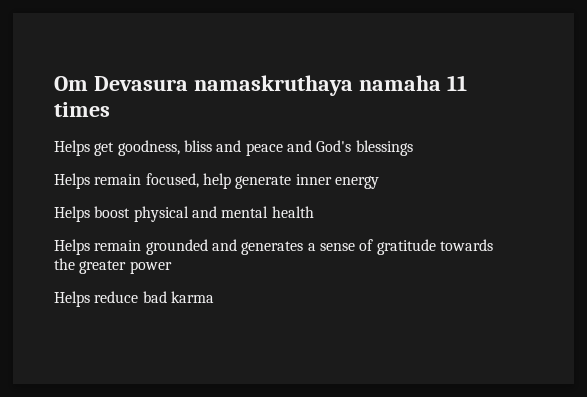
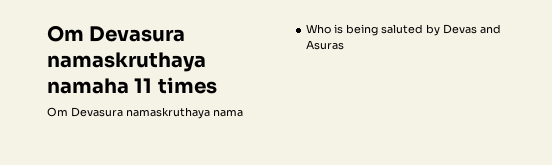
[54,140,413,156] [54,173,379,189] [54,206,314,222] [54,239,493,255] [54,258,172,274] [54,291,214,307] Helps get goodness, bliss and peace and God's blessings // Helps remain focused, help generate inner energy // Helps boost physical and mental health // Helps remain grounded and generates a sense of gratitude towards the greater power // Helps reduce bad karma -> [47,107,243,119] [306,24,502,36] [306,40,345,50] Om Devasura namaskruthaya nama // Who is being saluted by Devas and Asuras

